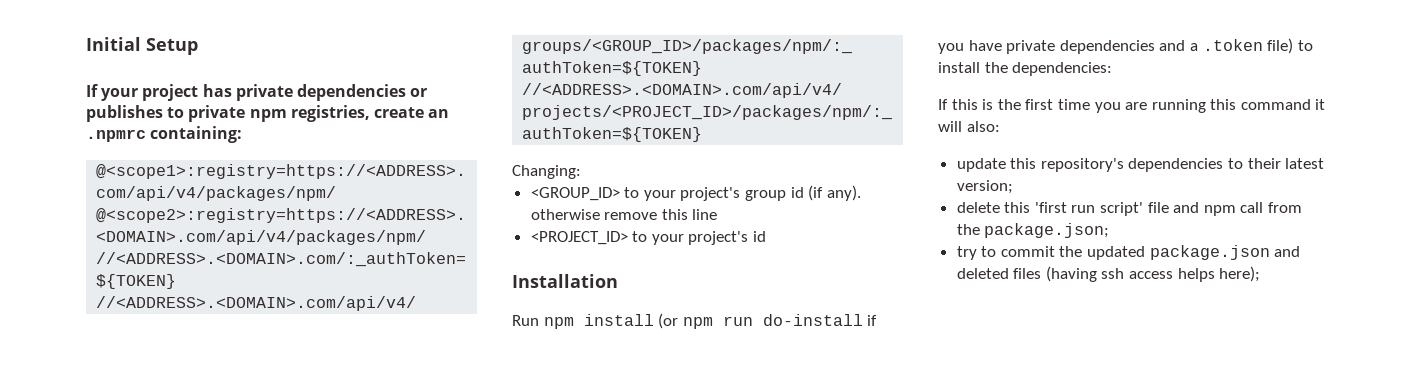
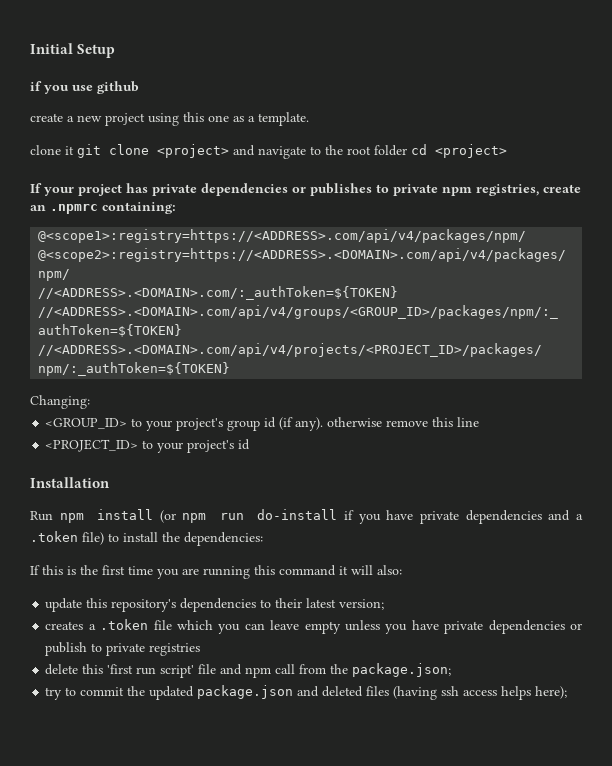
(198, 46) none -> [30,81,139,94] [30,112,309,126] [30,144,507,159] // if you use github // create a new project using this one as a template. // clone it git clone <project> and navigate to the root folder cd <project>
(1013, 187) none -> [45,619,582,634] [45,642,201,656] // creates a .token file which you can leave empty unless you have private dependencies or publish to private registries

